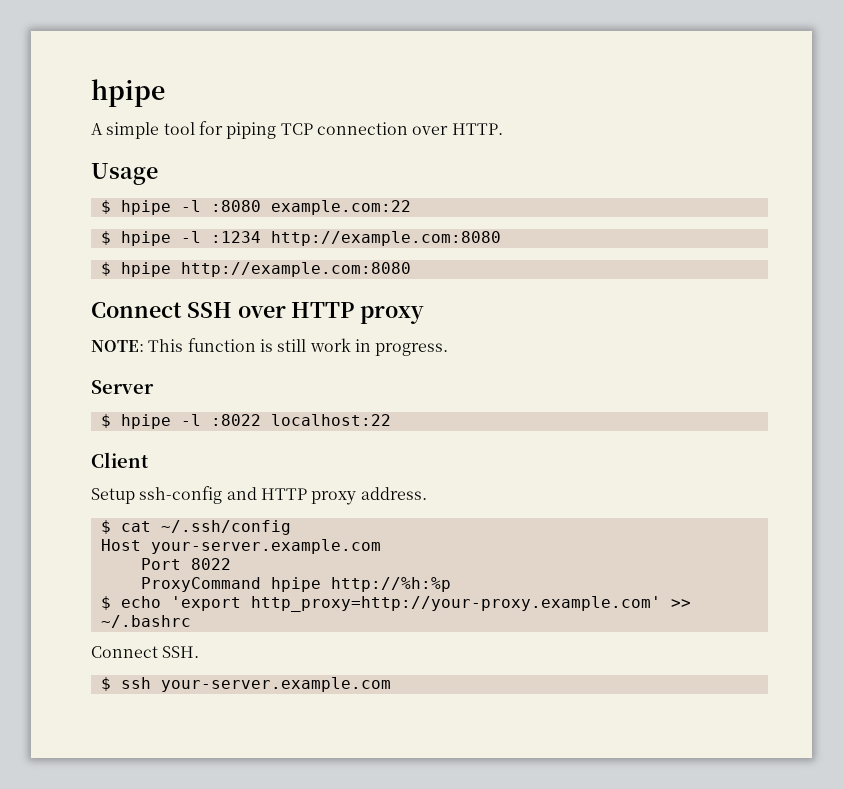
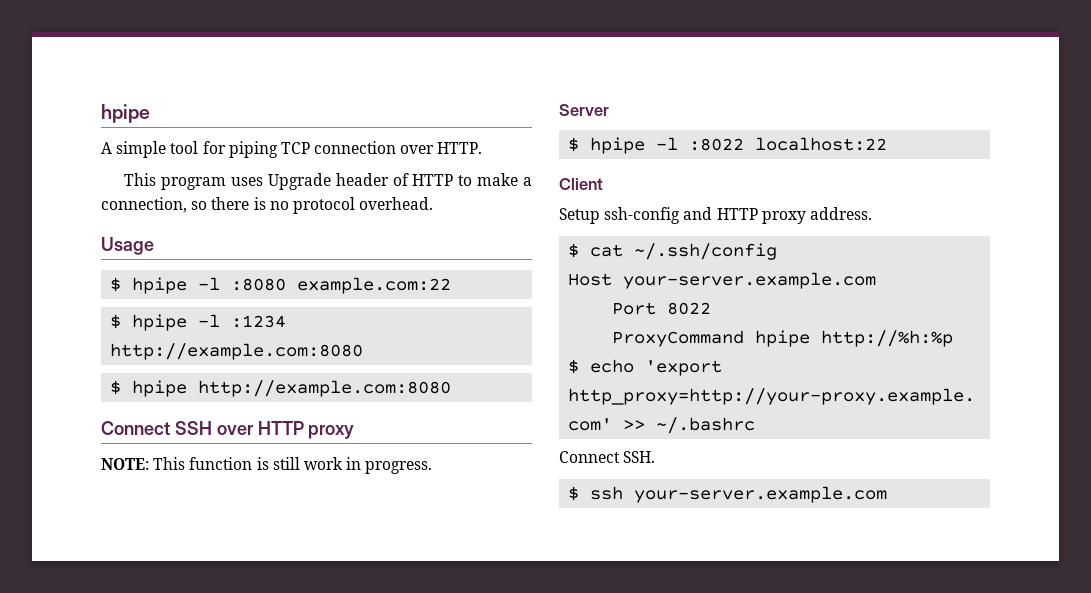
(503, 129) none -> [124,173,532,190] [101,197,434,214] // This program uses Upgrade header of HTTP to make a connection, so there is no protocol overhead.

